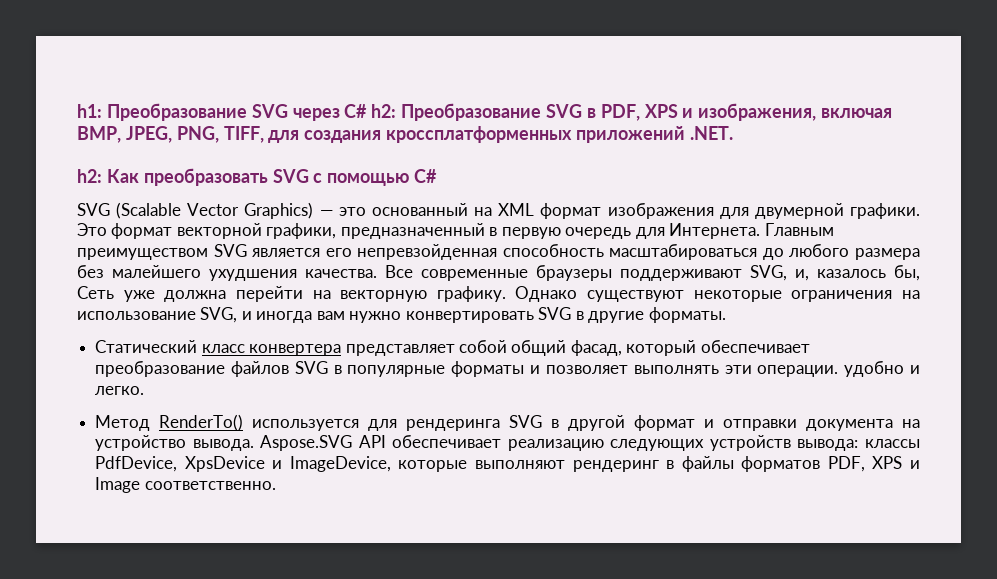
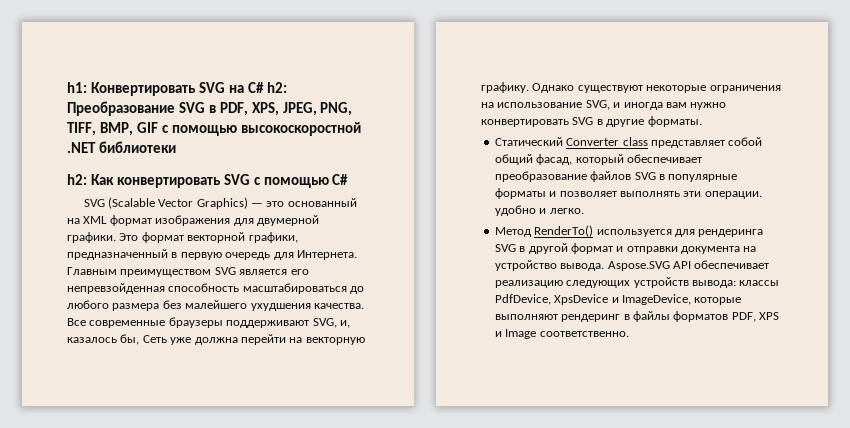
[106,103,340,121] Преобразование SVG через -> [90,82,244,96] Конвертировать SVG на
[644,103,893,121] [77,126,733,143] XPS и изображения, включая BMP, JPEG, PNG, TIFF, для создания кроссплатформенных приложений .NET. -> [251,102,353,116] [67,122,361,136] [67,141,176,153] XPS, JPEG, PNG, TIFF, BMP, GIF c помощью высокоскоростной .NET библиотеки
[143,168,268,186] преобразовать -> [116,177,221,188] конвертировать
[201,344,342,356] класс конвертера -> [566,137,648,146] Converter class

